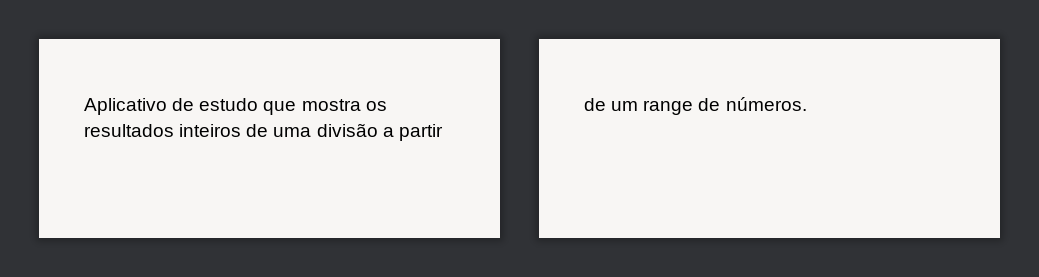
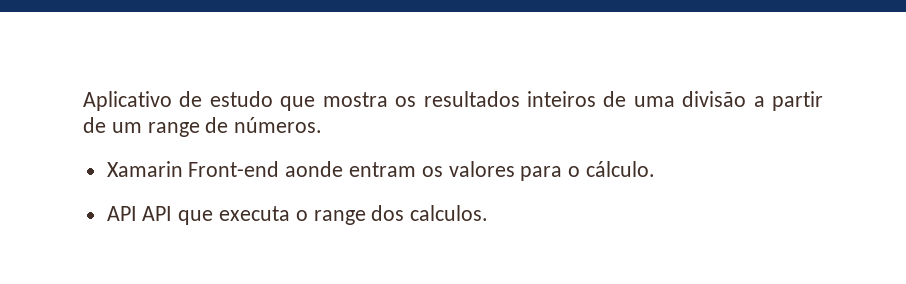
(807, 104) none -> [106,161,656,181] [106,205,489,225] // Xamarin Front-end aonde entram os valores para o cálculo. // API API que executa o range dos calculos.

